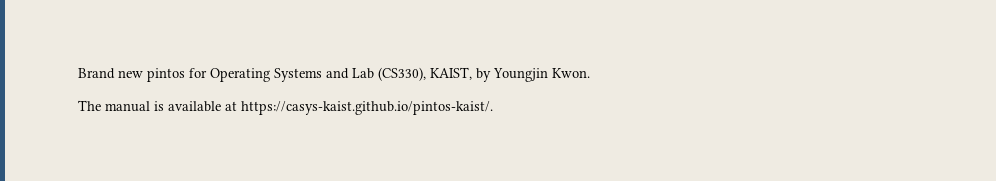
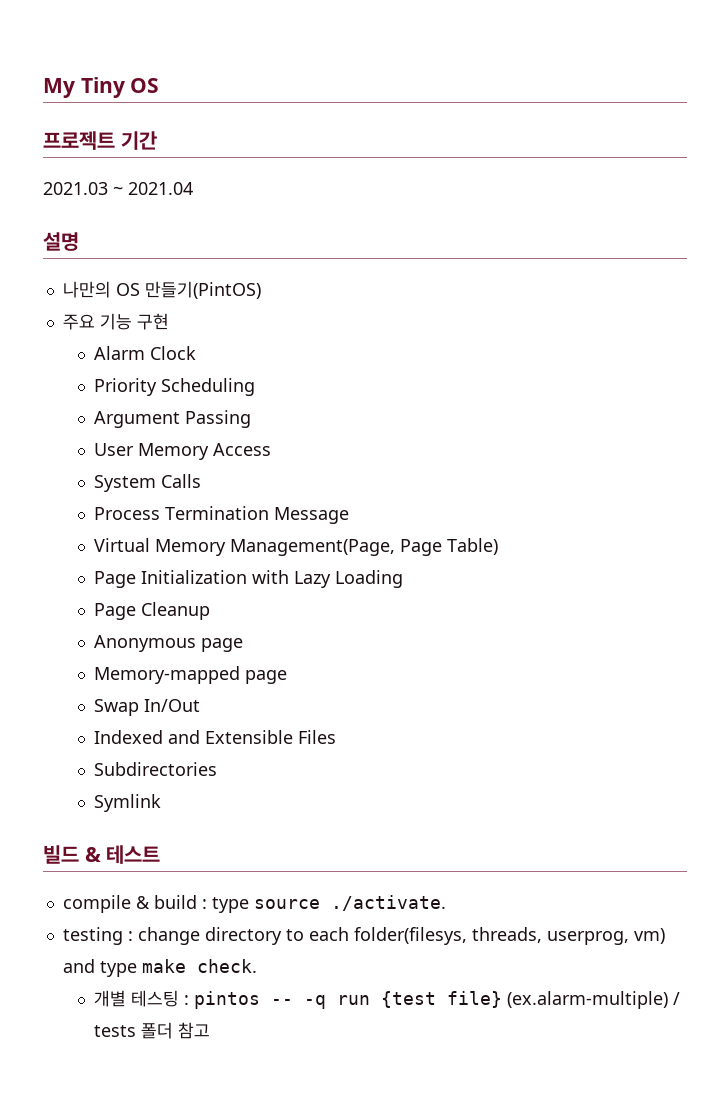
[78,67,590,82] [78,100,493,115] Brand new pintos for Operating Systems and Lab (CS330), KAIST, by Youngjin Kwon. // The manual is available at https://casys-kaist.github.io/pintos-kaist/. -> [43,77,160,98] [43,131,157,150] [43,182,193,195] [43,232,79,251] [62,281,261,299] [62,313,169,330] [94,346,197,360] [94,378,256,396] [94,410,252,428] [94,443,272,460] [94,474,202,492] [94,506,350,524] [94,538,499,556] [94,570,404,588] [94,602,211,620] [94,635,244,652] [94,666,288,684] [94,699,201,716] [94,730,337,744] [94,762,218,776] [94,794,162,812] [43,845,161,864] [62,895,446,913] [62,927,665,945] [62,959,257,977] [94,990,681,1009] [94,1022,211,1039] My Tiny OS // 프로젝트 기간 // 2021.03 ~ 2021.04 // 설명 // 나만의 OS 만들기(PintOS) // 주요 기능 구현 // Alarm Clock // Priority Scheduling // Argument Passing // User Memory Access // System Calls // Process Termination Message // Virtual Memory Management(Page, Page Table) // Page Initialization with Lazy Loading // Page Cleanup // Anonymous page // Memory-mapped page // Swap In/Out // Indexed and Extensible Files // Subdirectories // Symlink // 빌드 & 테스트 // compile & build : type source ./activate. // testing : change directory to each folder(filesys, threads, userprog, vm) and type make check. // 개별 테스팅 : pintos -- -q run {test file} (ex.alarm-multiple) / tests 폴더 참고

